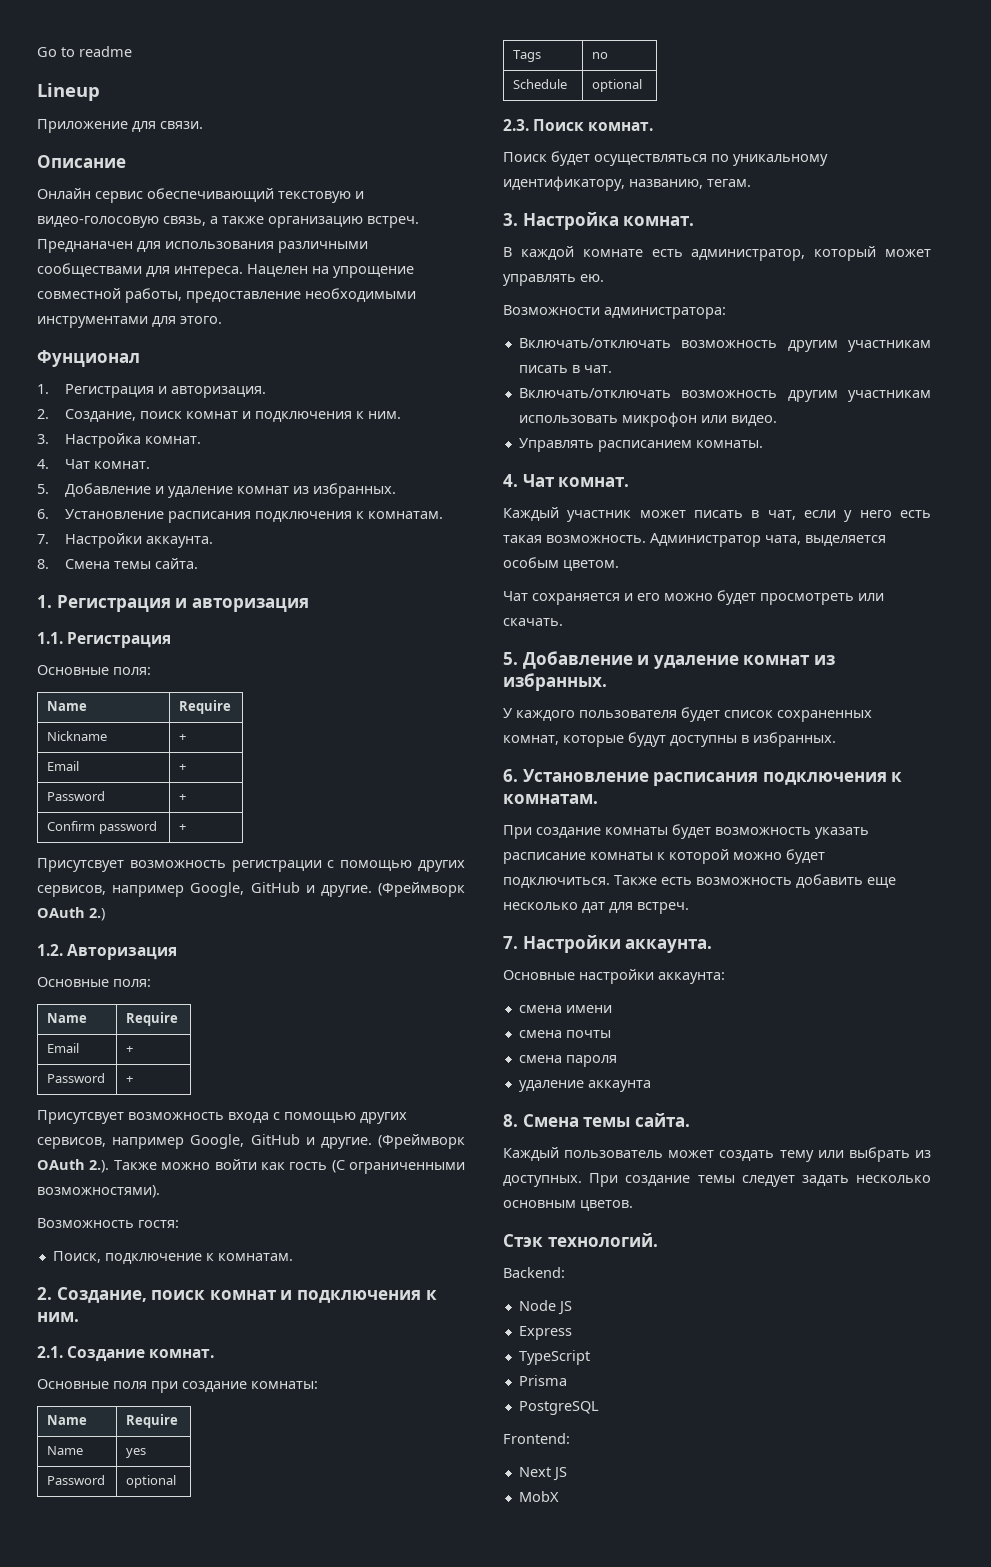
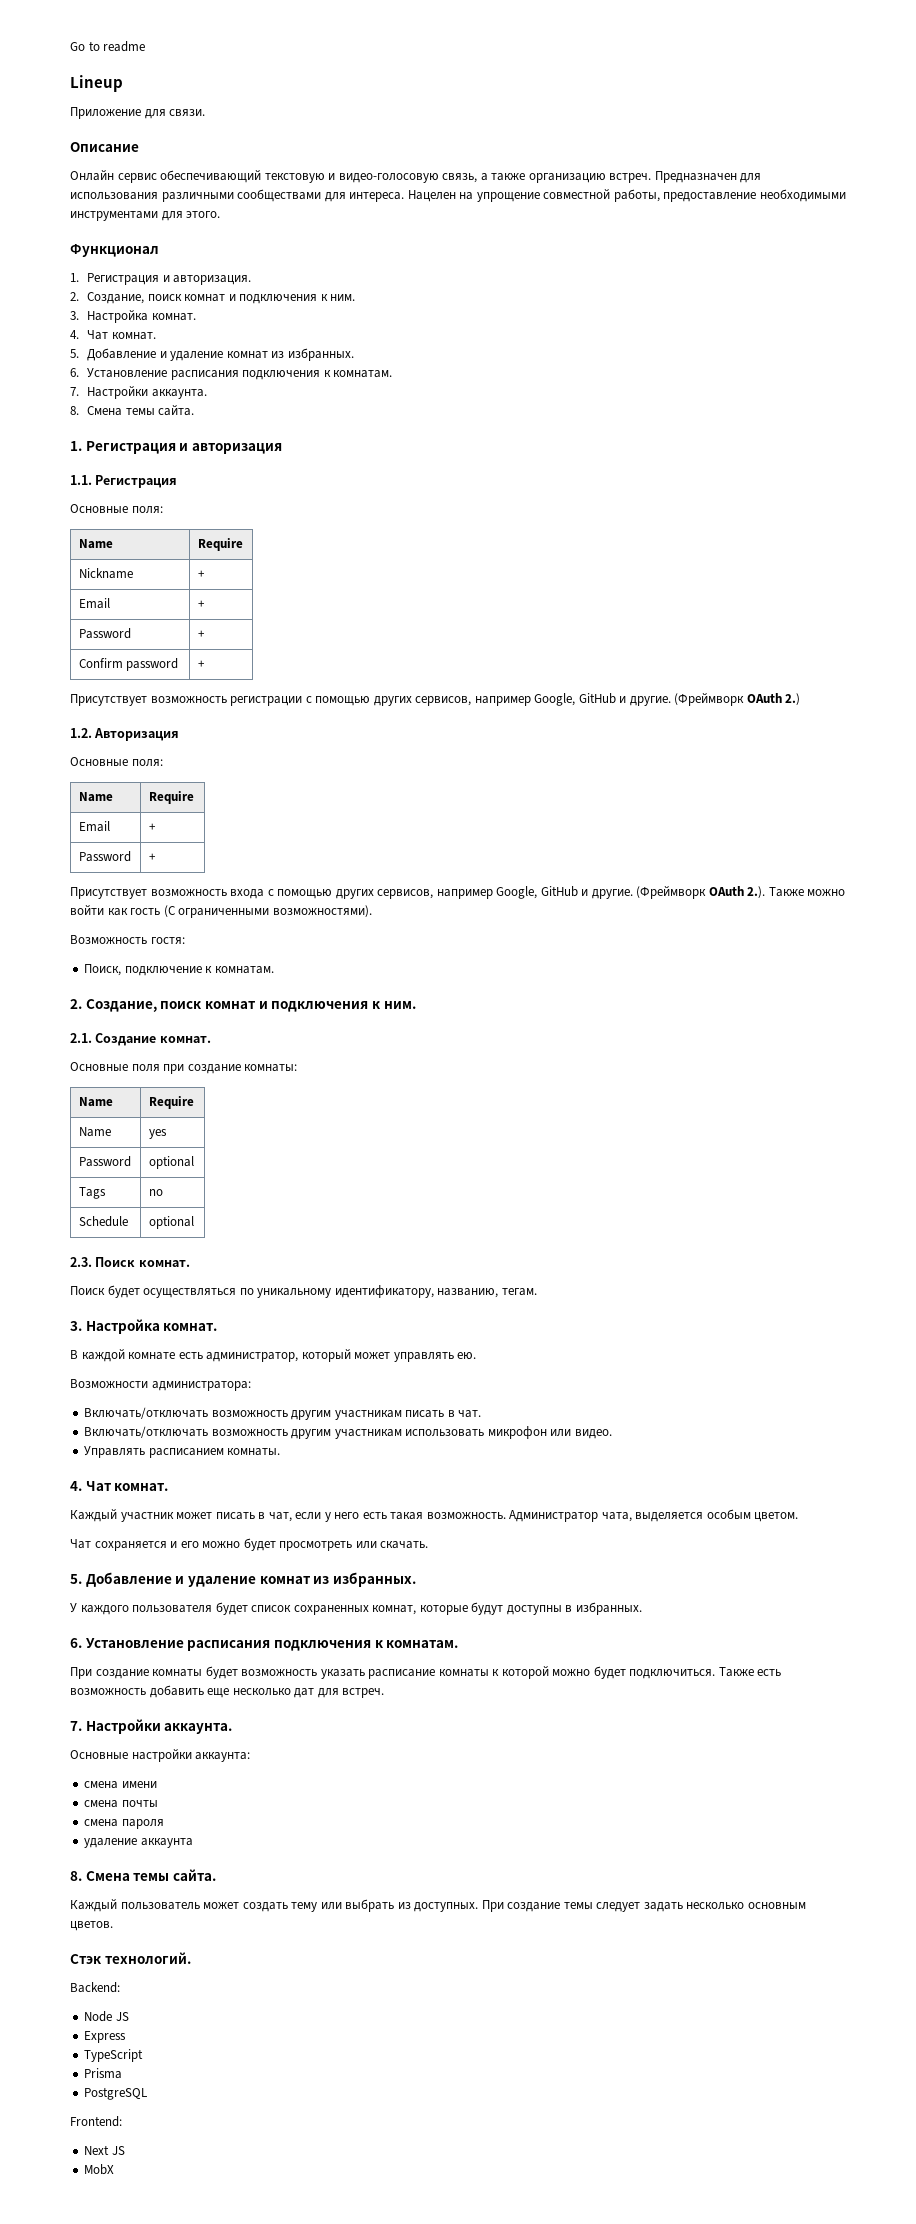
[37,239,133,253] Преднаначен -> [654,171,737,183] Предназначен
[37,350,140,367] Фунционал -> [70,244,159,257] Функционал
[37,858,124,872] Присутсвует -> [70,694,147,706] Присутствует
[37,1110,124,1124] Присутсвует -> [70,887,147,899] Присутствует

